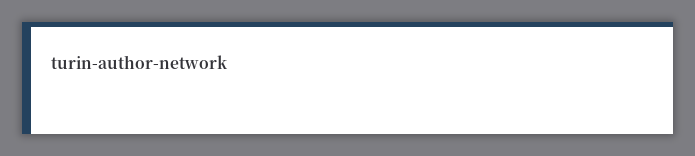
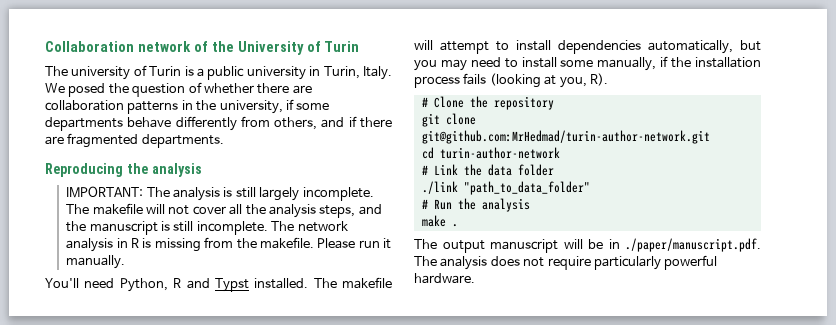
[51,55,228,69] turin-author-network -> [45,41,360,55] [45,65,392,80] [45,82,312,97] [45,99,330,114] [45,116,392,131] [45,133,224,148] [45,163,202,177] [66,186,374,201] [66,203,382,218] [66,221,348,235] [66,237,391,252] [66,255,126,269] [45,277,392,292] [414,40,761,54] [414,56,761,71] [414,73,608,88] [421,96,554,110] [421,113,476,127] [421,130,710,144] [421,147,560,159] [421,164,554,176] [421,181,590,195] [421,198,530,212] [421,215,458,227] [414,238,761,253] [414,255,718,270] [414,273,475,284] Collaboration network of the University of Turin // The university of Turin is a public university in Turin, Italy. We posed the question of whether there are collaboration patterns in the university, if some departments behave differently from others, and if there are fragmented departments. // Reproducing the analysis // IMPORTANT: The analysis is still largely incomplete. The makefile will not cover all the analysis steps, and the manuscript is still incomplete. The network analysis in R is missing from the makefile. Please run it manually. // You'll need Python, R and Typst installed. The makefile will attempt to install dependencies automatically, but you may need to install some manually, if the installation process fails (looking at you, R). // # Clone the repository // git clone git@github.com:MrHedmad/turin-author-network.git // cd turin-author-network // # Link the data folder // ./link "path_to_data_folder" // # Run the analysis // make . // The output manuscript will be in ./paper/manuscript.pdf. The analysis does not require particularly powerful hardware.

